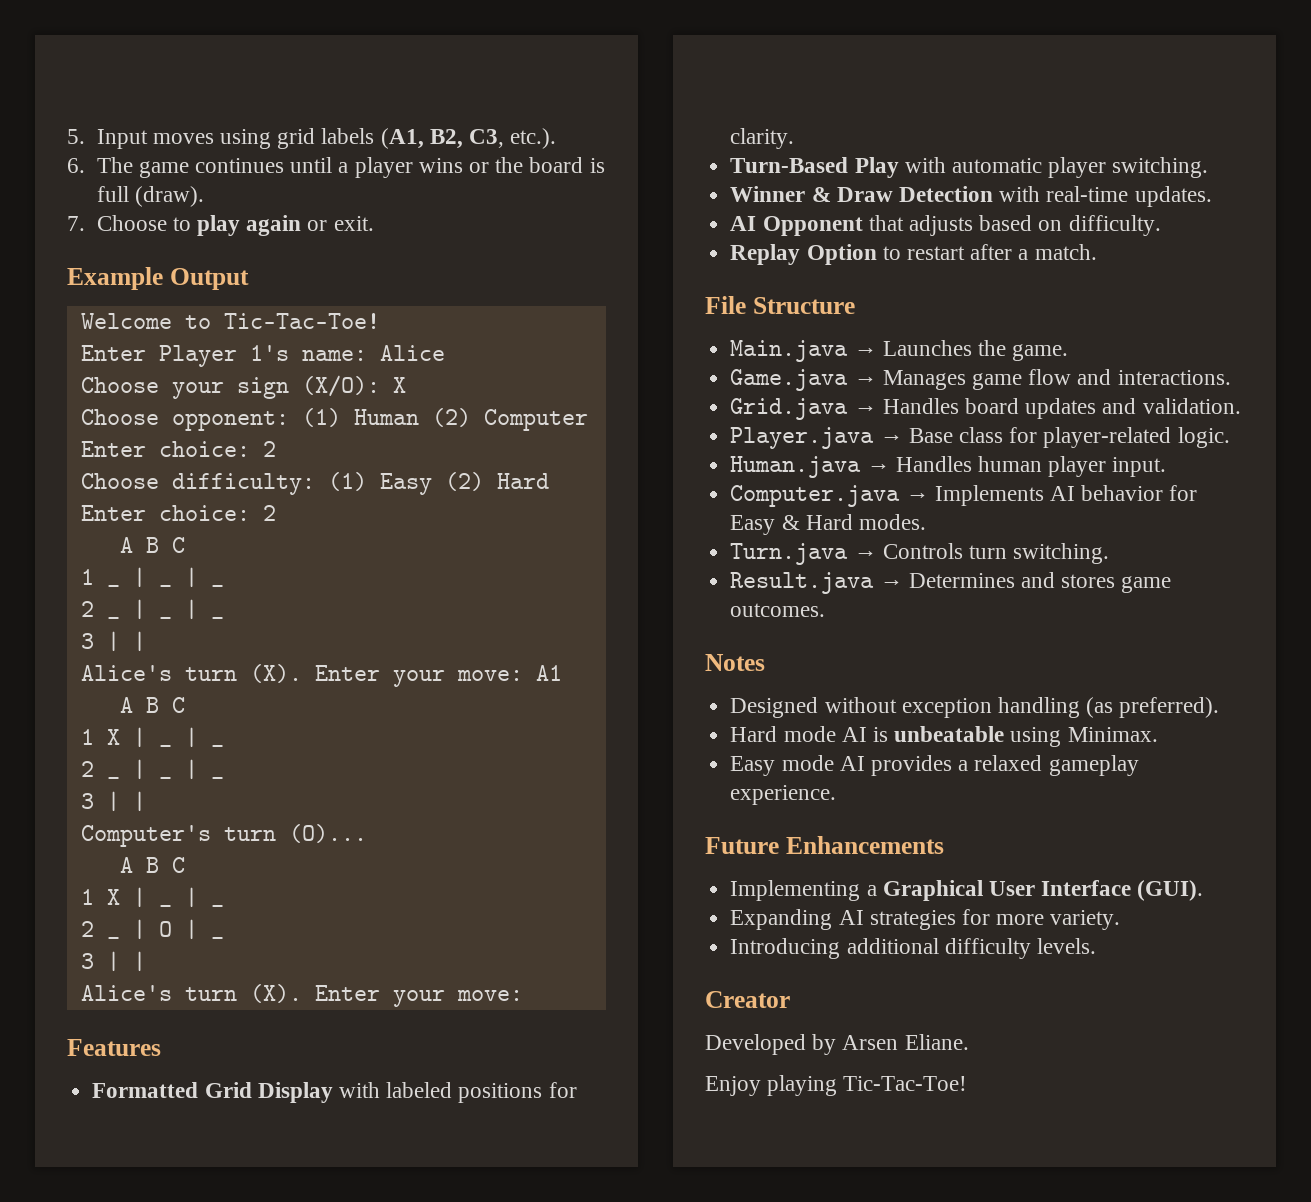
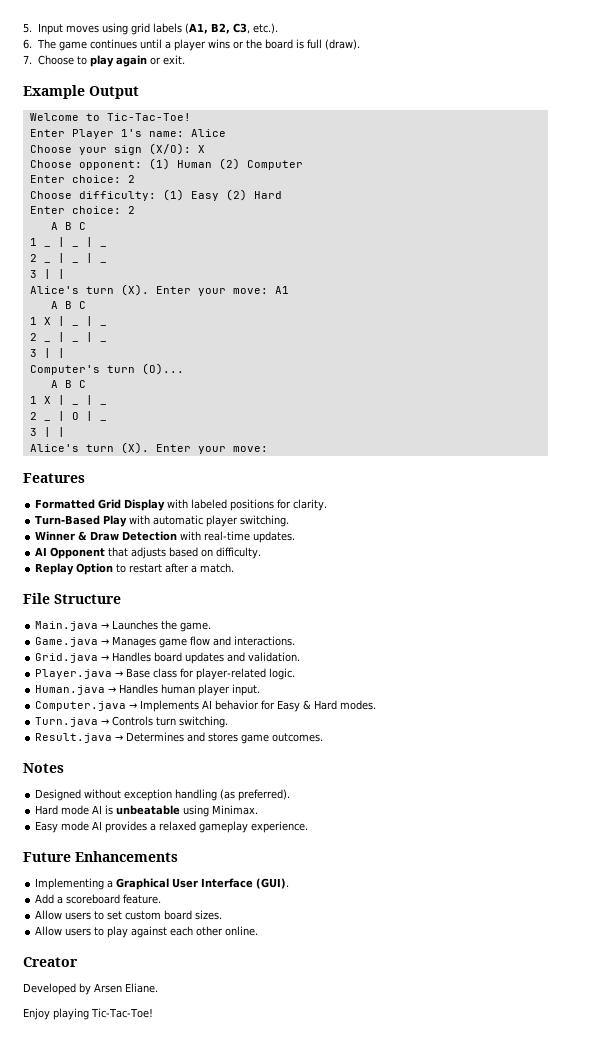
[730,909,1121,930] [730,938,1096,959] Expanding AI strategies for more variety. // Introducing additional difficulty levels. -> [35,894,162,904] [35,910,223,920] [35,926,259,938] Add a scoreboard feature. // Allow users to set custom board sizes. // Allow users to play against each other online.

